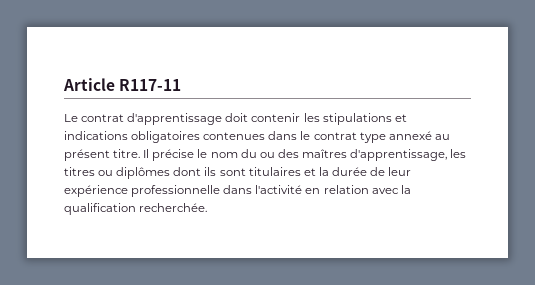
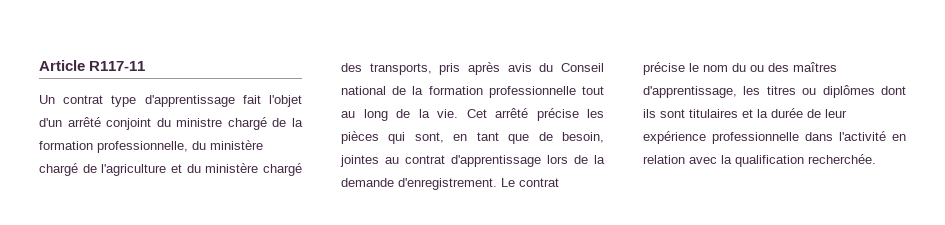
[64,113,407,125] [64,131,450,143] [64,149,150,161] Le contrat d'apprentissage doit contenir les stipulations et indications obligatoires contenues dans le contrat type annexé au présent titre. Il -> [39,95,302,107] [39,117,304,130] [39,140,263,153] [39,163,302,176] [341,62,604,75] [341,86,604,98] [341,108,604,121] [341,131,604,144] [340,155,605,167] [341,178,559,190] Un contrat type d'apprentissage fait l'objet d'un arrêté conjoint du ministre chargé de la formation professionnelle, du ministère chargé de l'agriculture et du ministère chargé des transports, pris après avis du Conseil national de la formation professionnelle tout au long de la vie. Cet arrêté précise les pièces qui sont, en tant que de besoin, jointes au contrat d'apprentissage lors de la demande d'enregistrement. Le contrat

